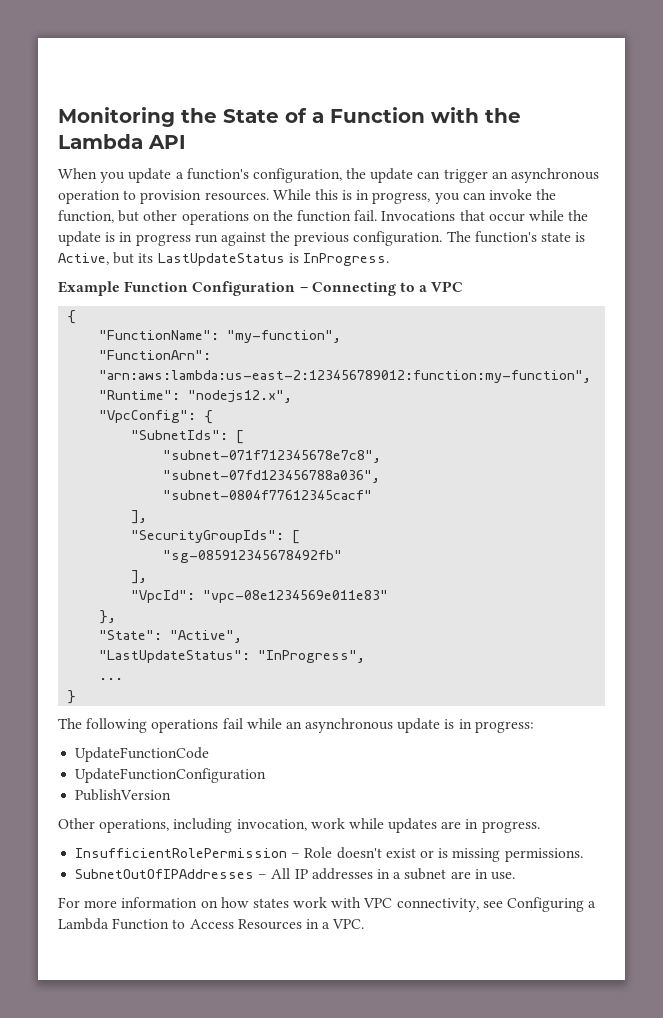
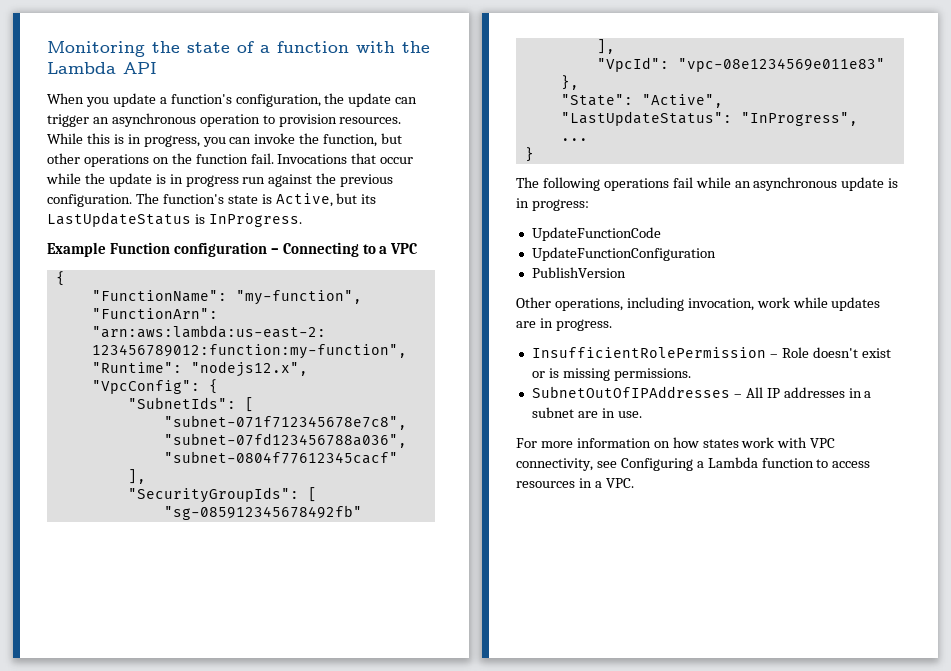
[223,109,279,123] State -> [187,42,230,53] state
[330,107,425,123] Function -> [277,41,349,53] function
[192,281,296,296] Configuration -> [173,242,267,257] configuration
[112,918,302,930] Function to Access Resources -> [761,458,871,468] [516,481,575,488] function to access resources

